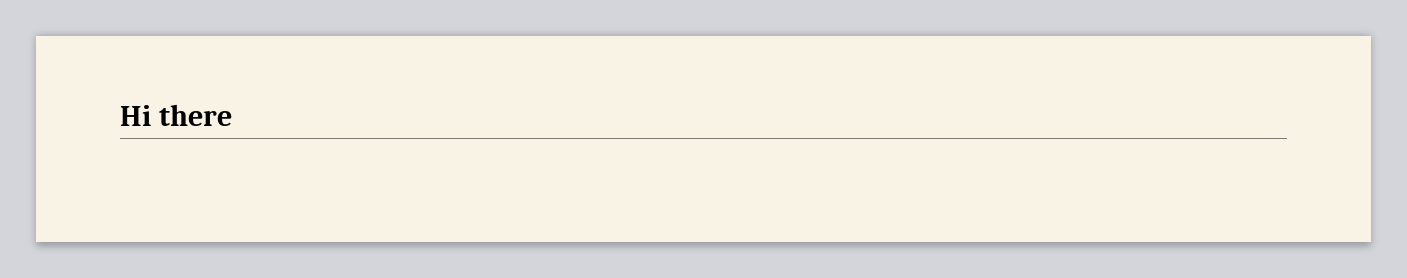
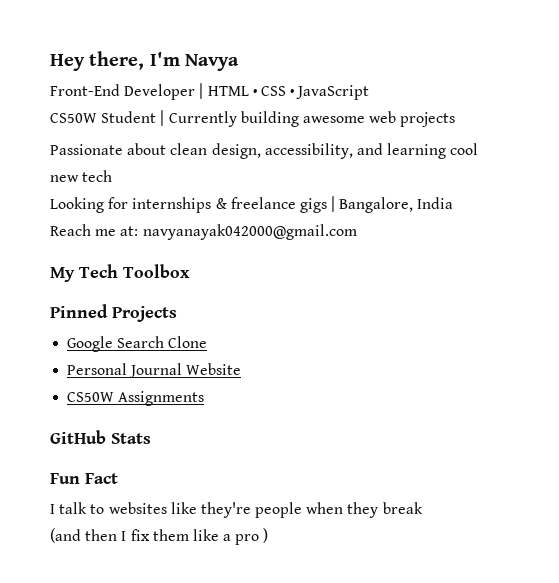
[120,104,233,126] Hi there -> [50,51,239,71] [50,83,370,100] [50,110,456,127] [50,143,479,159] [50,170,113,182] [50,196,454,213] [50,224,357,240] [50,264,190,282] [50,304,177,322] [67,336,208,352] [67,363,242,378] [67,391,205,406] [50,430,151,444] [50,473,118,484] [50,502,423,518] [50,528,269,545] Hey there, I'm Navya // Front-End Developer | HTML • CSS • JavaScript // CS50W Student | Currently building awesome web projects // Passionate about clean design, accessibility, and learning cool new tech // Looking for internships & freelance gigs | Bangalore, India // Reach me at: navyanayak042000@gmail.com // My Tech Toolbox // Pinned Projects // Google Search Clone // Personal Journal Website // CS50W Assignments // GitHub Stats // Fun Fact // I talk to websites like they're people when they break // (and then I fix them like a pro )

